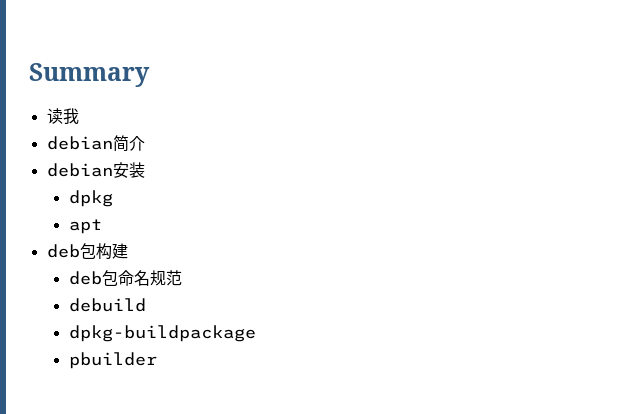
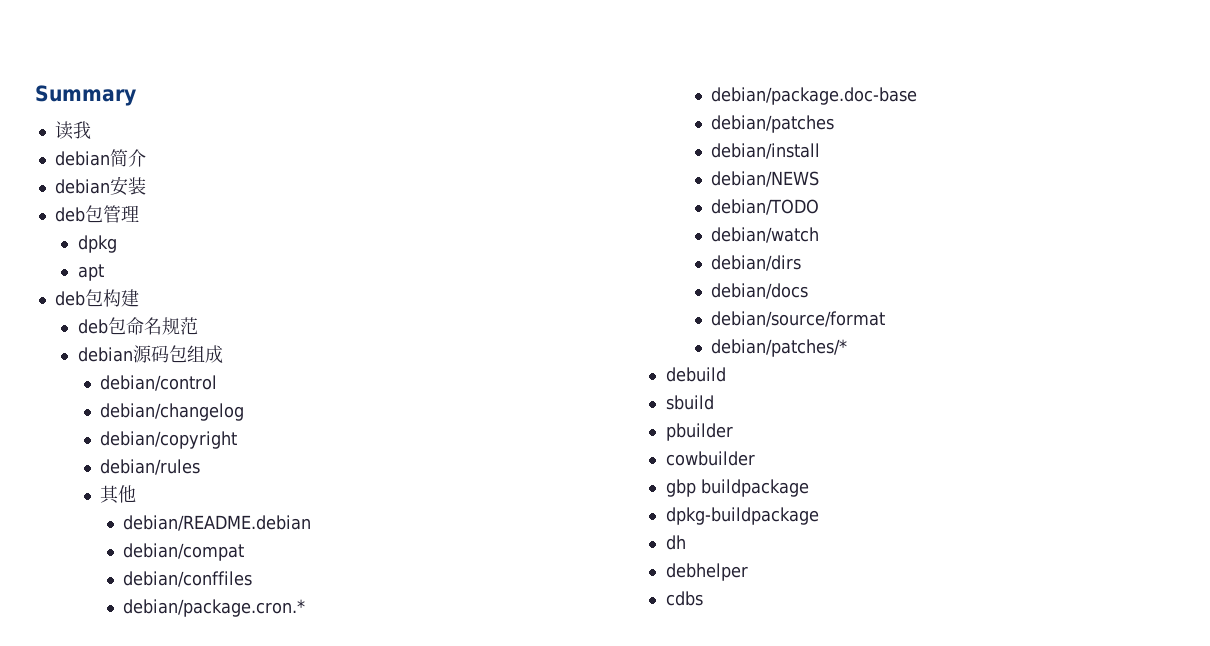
(145, 170) none -> [54,205,139,223] // deb包管理
[68,298,146,312] [68,325,256,342] [68,352,157,369] debuild // dpkg-buildpackage // pbuilder -> [77,345,223,363] [100,375,218,391] [100,403,245,421] [100,431,238,449] [100,459,201,475] [100,485,137,504] [123,515,312,531] [123,543,245,561] [123,571,253,587] [123,599,306,617] [711,87,918,105] [711,115,835,133] [711,143,821,159] [711,171,820,187] [711,199,820,215] [711,227,820,243] [711,255,802,271] [711,283,809,299] [711,311,886,327] [711,339,848,357] [665,367,726,382] [665,395,714,410] [665,423,733,441] [665,451,755,466] [665,479,809,497] [665,507,819,525] [665,535,686,550] [665,563,748,581] [665,591,703,606] debian源码包组成 // debian/control // debian/changelog // debian/copyright // debian/rules // 其他 // debian/README.debian // debian/compat // debian/conffiles // debian/package.cron.* // debian/package.doc-base // debian/patches // debian/install // debian/NEWS // debian/TODO // debian/watch // debian/dirs // debian/docs // debian/source/format // debian/patches/* // debuild // sbuild // pbuilder // cowbuilder // gbp buildpackage // dpkg-buildpackage // dh // debhelper // cdbs

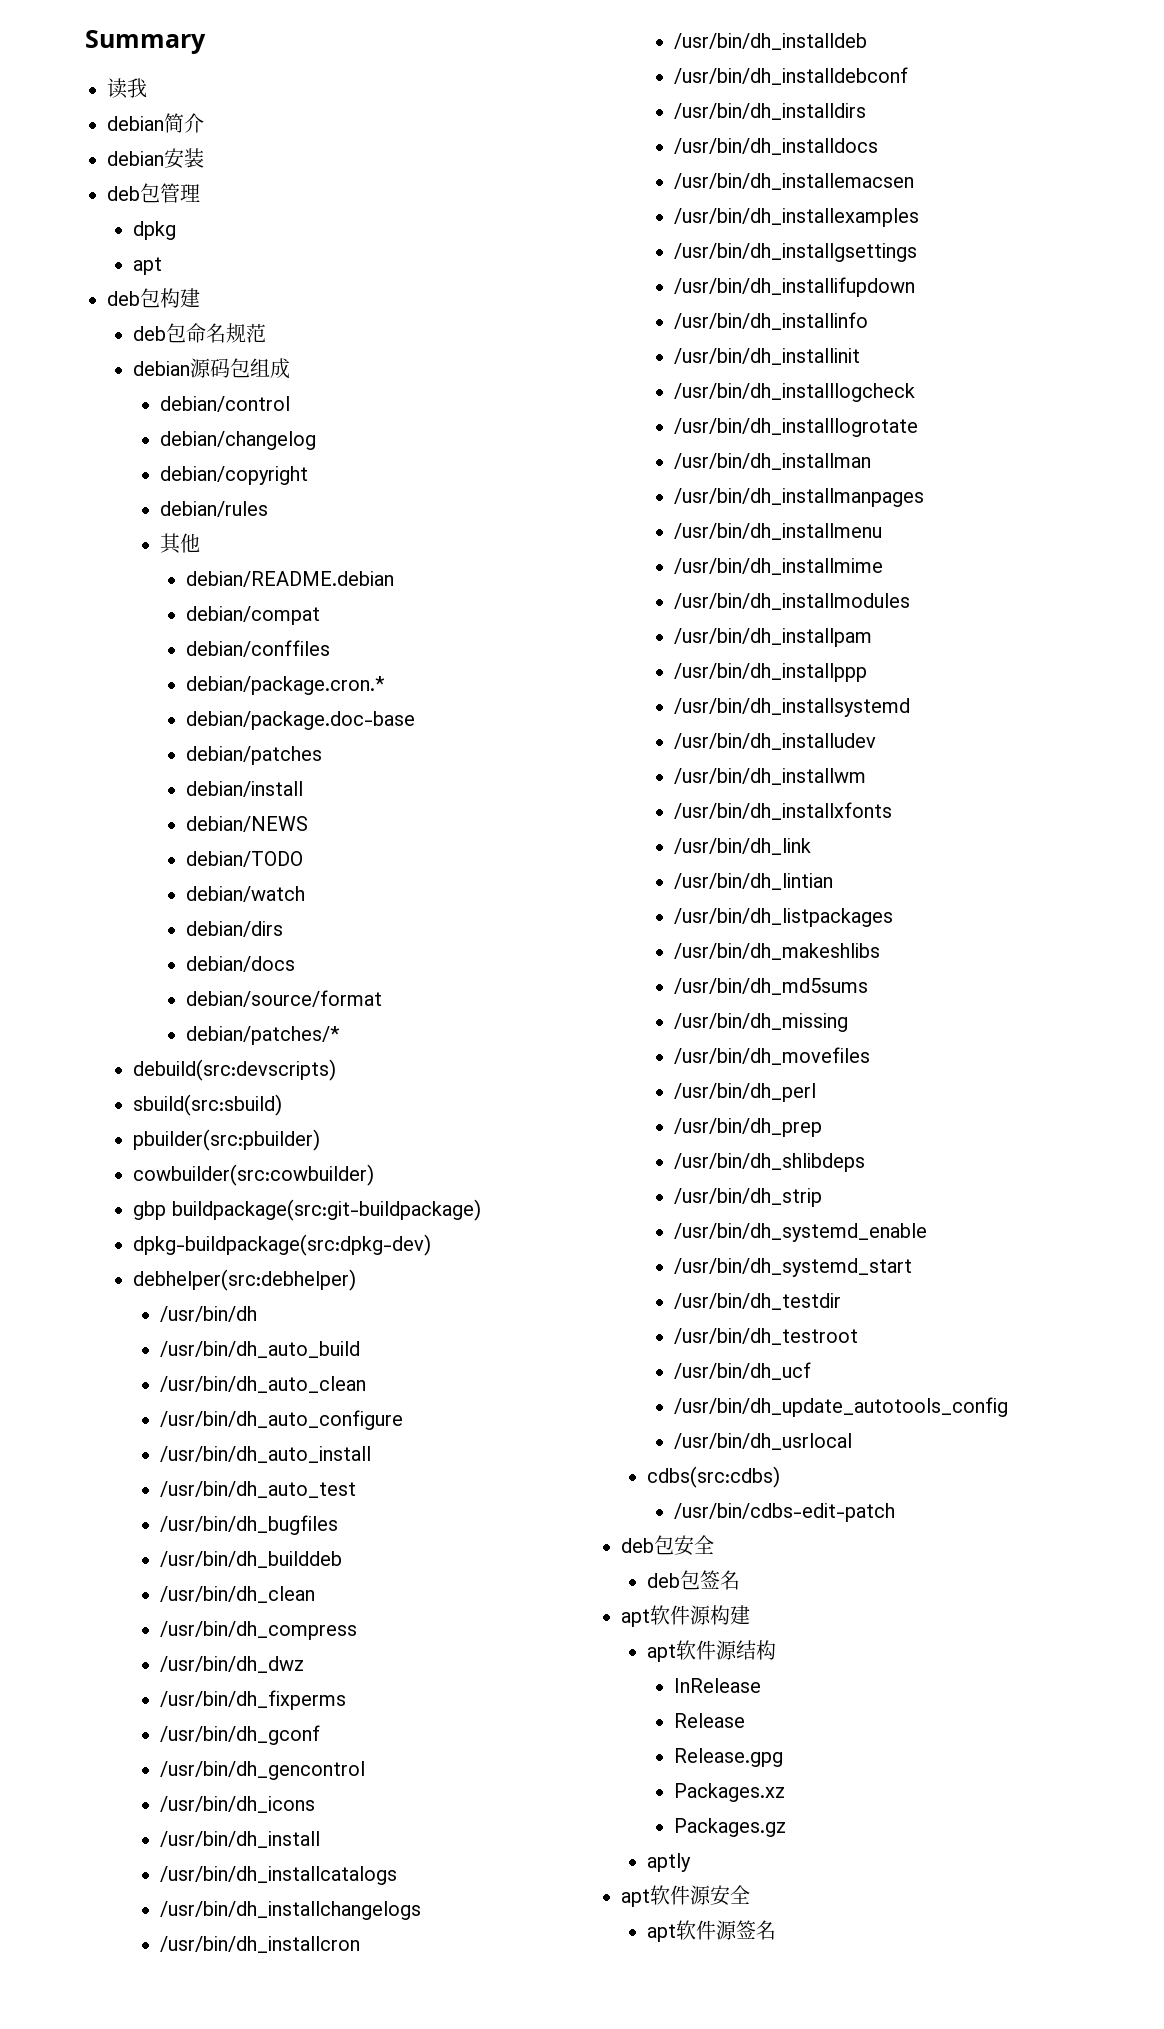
[665,367,726,382] [665,395,714,410] [665,423,733,441] [665,451,755,466] [665,479,809,497] [665,507,819,525] [665,535,686,550] [665,563,748,581] [665,591,703,606] debuild // sbuild // pbuilder // cowbuilder // gbp buildpackage // dpkg-buildpackage // dh // debhelper // cdbs -> [133,1059,337,1081] [133,1094,283,1116] [133,1129,321,1151] [133,1164,375,1186] [133,1199,481,1221] [133,1234,432,1256] [133,1269,357,1291] [159,1306,257,1322] [159,1341,360,1358] [159,1376,366,1393] [159,1410,403,1430] [159,1446,371,1463] [159,1481,356,1498] [159,1515,338,1535] [159,1551,342,1568] [159,1586,315,1603] [159,1621,357,1640] [159,1656,304,1673] [159,1690,346,1710] [159,1725,320,1745] [159,1761,365,1780] [159,1796,315,1813] [159,1831,320,1848] [159,1866,397,1885] [159,1901,421,1920] [159,1936,360,1953] [673,33,867,50] [673,67,908,85] [673,103,866,120] [673,138,878,155] [673,173,914,190] [673,208,919,227] [673,243,917,262] [673,277,915,297] [673,312,868,330] [673,348,860,365] [673,383,915,402] [673,418,918,437] [673,453,871,470] [673,488,924,507] [673,523,882,540] [673,558,883,575] [673,593,910,610] [673,628,872,647] [673,663,867,682] [673,698,910,717] [673,733,876,750] [673,768,866,785] [673,802,892,820] [673,838,811,855] [673,873,833,890] [673,908,893,927] [673,943,880,960] [673,978,868,995] [673,1013,848,1032] [673,1047,870,1065] [673,1083,816,1102] [673,1118,822,1137] [673,1153,865,1172] [673,1188,822,1207] [673,1223,927,1242] [673,1258,912,1277] [673,1293,841,1310] [673,1328,858,1345] [673,1362,811,1380] [673,1397,1008,1417] [673,1433,852,1450] [647,1466,781,1488] [673,1503,895,1522] [621,1535,714,1556] [647,1570,741,1590] [621,1605,750,1627] [647,1640,777,1662] [673,1678,761,1693] [673,1713,745,1728] [673,1748,783,1767] [673,1783,785,1802] [673,1818,786,1837] [647,1853,692,1872] [621,1885,750,1907] [647,1920,777,1942] debuild(src:devscripts) // sbuild(src:sbuild) // pbuilder(src:pbuilder) // cowbuilder(src:cowbuilder) // gbp buildpackage(src:git-buildpackage) // dpkg-buildpackage(src:dpkg-dev) // debhelper(src:debhelper) // /usr/bin/dh // /usr/bin/dh_auto_build // /usr/bin/dh_auto_clean // /usr/bin/dh_auto_configure // /usr/bin/dh_auto_install // /usr/bin/dh_auto_test // /usr/bin/dh_bugfiles // /usr/bin/dh_builddeb // /usr/bin/dh_clean // /usr/bin/dh_compress // /usr/bin/dh_dwz // /usr/bin/dh_fixperms // /usr/bin/dh_gconf // /usr/bin/dh_gencontrol // /usr/bin/dh_icons // /usr/bin/dh_install // /usr/bin/dh_installcatalogs // /usr/bin/dh_installchangelogs // /usr/bin/dh_installcron // /usr/bin/dh_installdeb // /usr/bin/dh_installdebconf // /usr/bin/dh_installdirs // /usr/bin/dh_installdocs // /usr/bin/dh_installemacsen // /usr/bin/dh_installexamples // /usr/bin/dh_installgsettings // /usr/bin/dh_installifupdown // /usr/bin/dh_installinfo // /usr/bin/dh_installinit // /usr/bin/dh_installlogcheck // /usr/bin/dh_installlogrotate // /usr/bin/dh_installman // /usr/bin/dh_installmanpages // /usr/bin/dh_installmenu // /usr/bin/dh_installmime // /usr/bin/dh_installmodules // /usr/bin/dh_installpam // /usr/bin/dh_installppp // /usr/bin/dh_installsystemd // /usr/bin/dh_installudev // /usr/bin/dh_installwm // /usr/bin/dh_installxfonts // /usr/bin/dh_link // /usr/bin/dh_lintian // /usr/bin/dh_listpackages // /usr/bin/dh_makeshlibs // /usr/bin/dh_md5sums // /usr/bin/dh_missing // /usr/bin/dh_movefiles // /usr/bin/dh_perl // /usr/bin/dh_prep // /usr/bin/dh_shlibdeps // /usr/bin/dh_strip // /usr/bin/dh_systemd_enable // /usr/bin/dh_systemd_start // /usr/bin/dh_testdir // /usr/bin/dh_testroot // /usr/bin/dh_ucf // /usr/bin/dh_update_autotools_config // /usr/bin/dh_usrlocal // cdbs(src:cdbs) // /usr/bin/cdbs-edit-patch // deb包安全 // deb包签名 // apt软件源构建 // apt软件源结构 // InRelease // Release // Release.gpg // Packages.xz // Packages.gz // aptly // apt软件源安全 // apt软件源签名

